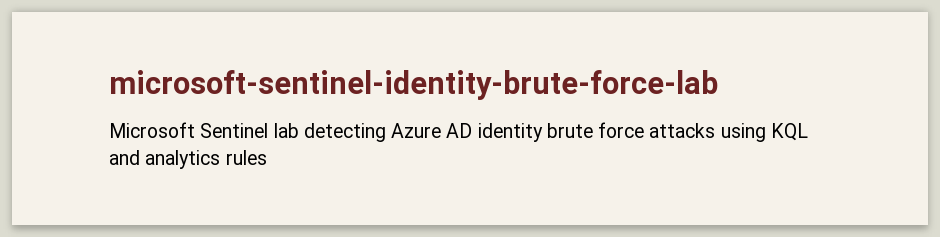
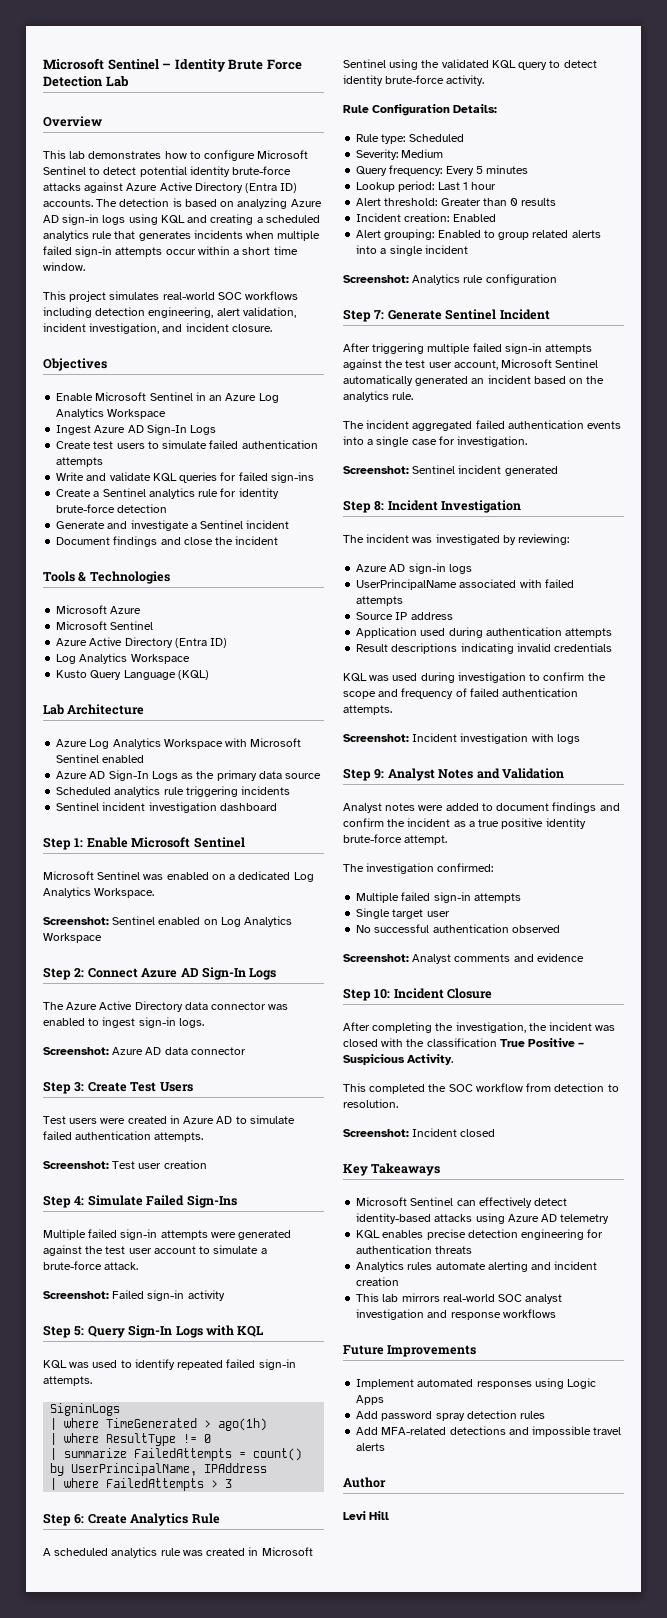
[109,70,718,100] [109,122,808,142] [109,150,267,169] microsoft-sentinel-identity-brute-force-lab // Microsoft Sentinel lab detecting Azure AD identity brute force attacks using KQL and analytics rules -> [43,58,302,72] [43,76,129,87] [43,116,102,127] [43,150,309,161] [43,166,292,177] [43,182,298,193] [43,198,322,209] [43,214,320,225] [43,230,321,241] [43,246,298,257] [43,262,85,271] [43,291,299,302] [43,307,296,318] [43,323,272,334] [43,358,107,371] [56,392,279,403] [56,408,167,419] [56,424,217,435] [56,440,318,449] [56,457,104,467] [56,472,314,483] [56,488,279,499] [56,504,168,513] [56,520,290,531] [56,536,279,547] [43,571,170,584] [56,605,142,614] [56,621,154,630] [56,637,228,648] [56,653,190,664] [56,670,209,680] [43,704,145,715] [56,738,302,749] [56,754,145,763] [56,770,322,781] [56,786,291,797] [56,802,277,813] [43,837,245,850] [43,871,314,882] [43,887,155,898] [43,916,293,927] [43,933,102,943] [43,967,277,980] [43,1001,289,1012] [43,1017,204,1028] [43,1047,246,1055] [43,1081,193,1094] [43,1115,295,1124] [43,1131,204,1142] [43,1160,207,1169] [43,1195,237,1208] [43,1229,292,1240] [43,1245,267,1256] [43,1261,139,1270] [43,1290,225,1301] [43,1325,265,1338] [43,1359,296,1370] [43,1376,92,1386] [50,1403,121,1416] [50,1418,268,1431] [50,1433,212,1446] [50,1448,303,1461] [50,1463,268,1476] [50,1478,233,1491] [43,1513,220,1526] [43,1547,313,1558] [343,59,597,70] [343,75,485,86] [343,104,498,116] [356,134,464,144] [356,149,444,160] [356,165,529,176] [356,181,497,192] [356,198,557,206] [356,213,496,222] [356,229,601,240] [356,245,468,256] [343,274,557,285] [343,309,550,322] [343,343,593,354] [343,359,599,370] [343,375,605,386] [343,391,414,402] [343,420,622,431] [343,436,528,447] [343,465,558,476] [343,500,522,513] [343,534,570,545] [356,563,472,574] [356,579,574,590] [356,596,404,606] [356,612,453,620] [356,627,613,638] [356,643,613,654] [343,672,606,683] [343,688,579,699] [343,705,392,715] [343,733,580,744] [343,768,564,781] [343,802,620,813] [343,818,586,829] [343,834,448,845] [343,863,494,874] [356,892,521,903] [356,908,450,919] [356,924,560,933] [343,953,584,964] [343,988,493,1001] [343,1022,616,1033] [343,1038,585,1047] [343,1054,454,1065] [343,1083,619,1094] [343,1099,398,1108] [343,1128,496,1137] [343,1163,441,1176] [356,1197,568,1208] [356,1213,610,1224] [356,1229,604,1240] [356,1245,473,1254] [356,1261,598,1272] [356,1277,400,1286] [356,1293,563,1304] [356,1309,556,1320] [343,1345,477,1357] [356,1378,597,1389] [356,1395,385,1405] [356,1410,546,1421] [356,1426,622,1437] [356,1443,386,1451] [343,1477,386,1488] [343,1511,390,1520] Microsoft Sentinel – Identity Brute Force Detection Lab // Overview // This lab demonstrates how to configure Microsoft Sentinel to detect potential identity brute-force attacks against Azure Active Directory (Entra ID) accounts. The detection is based on analyzing Azure AD sign-in logs using KQL and creating a scheduled analytics rule that generates incidents when multiple failed sign-in attempts occur within a short time window. // This project simulates real-world SOC workflows including detection engineering, alert validation, incident investigation, and incident closure. // Objectives // Enable Microsoft Sentinel in an Azure Log Analytics Workspace // Ingest Azure AD Sign-In Logs // Create test users to simulate failed authentication attempts // Write and validate KQL queries for failed sign-ins // Create a Sentinel analytics rule for identity brute-force detection // Generate and investigate a Sentinel incident // Document findings and close the incident // Tools & Technologies // Microsoft Azure // Microsoft Sentinel // Azure Active Directory (Entra ID) // Log Analytics Workspace // Kusto Query Language (KQL) // Lab Architecture // Azure Log Analytics Workspace with Microsoft Sentinel enabled // Azure AD Sign-In Logs as the primary data source // Scheduled analytics rule triggering incidents // Sentinel incident investigation dashboard // Step 1: Enable Microsoft Sentinel // Microsoft Sentinel was enabled on a dedicated Log Analytics Workspace. // Screenshot: Sentinel enabled on Log Analytics Workspace // Step 2: Connect Azure AD Sign-In Logs // The Azure Active Directory data connector was enabled to ingest sign-in logs. // Screenshot: Azure AD data connector // Step 3: Create Test Users // Test users were created in Azure AD to simulate failed authentication attempts. // Screenshot: Test user creation // Step 4: Simulate Failed Sign-Ins // Multiple failed sign-in attempts were generated against the test user account to simulate a brute-force attack. // Screenshot: Failed sign-in activity // Step 5: Query Sign-In Logs with KQL // KQL was used to identify repeated failed sign-in attempts. // SigninLogs // | where TimeGenerated > ago(1h) // | where ResultType != 0 // | summarize FailedAttempts = count() by UserPrincipalName, IPAddress // | where FailedAttempts > 3 // Step 6: Create Analytics Rule // A scheduled analytics rule was created in Microsoft Sentinel using the validated KQL query to detect identity brute-force activity. // Rule Configuration Details: // Rule type: Scheduled // Severity: Medium // Query frequency: Every 5 minutes // Lookup period: Last 1 hour // Alert threshold: Greater than 0 results // Incident creation: Enabled // Alert grouping: Enabled to group related alerts into a single incident // Screenshot: Analytics rule configuration // Step 7: Generate Sentinel Incident // After triggering multiple failed sign-in attempts against the test user account, Microsoft Sentinel automatically generated an incident based on the analytics rule. // The incident aggregated failed authentication events into a single case for investigation. // Screenshot: Sentinel incident generated // Step 8: Incident Investigation // The incident was investigated by reviewing: // Azure AD sign-in logs // UserPrincipalName associated with failed attempts // Source IP address // Application used during authentication attempts // Result descriptions indicating invalid credentials // KQL was used during investigation to confirm the scope and frequency of failed authentication attempts. // Screenshot: Incident investigation with logs // Step 9: Analyst Notes and Validation // Analyst notes were added to document findings and confirm the incident as a true positive identity brute-force attempt. // The investigation confirmed: // Multiple failed sign-in attempts // Single target user // No successful authentication observed // Screenshot: Analyst comments and evidence // Step 10: Incident Closure // After completing the investigation, the incident was closed with the classification True Positive – Suspicious Activity. // This completed the SOC workflow from detection to resolution. // Screenshot: Incident closed // Key Takeaways // Microsoft Sentinel can effectively detect identity-based attacks using Azure AD telemetry // KQL enables precise detection engineering for authentication threats // Analytics rules automate alerting and incident creation // This lab mirrors real-world SOC analyst investigation and response workflows // Future Improvements // Implement automated responses using Logic Apps // Add password spray detection rules // Add MFA-related detections and impossible travel alerts // Author // Levi Hill

